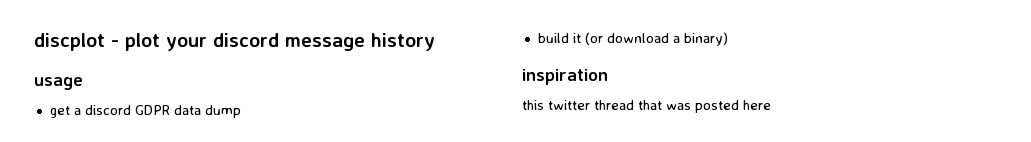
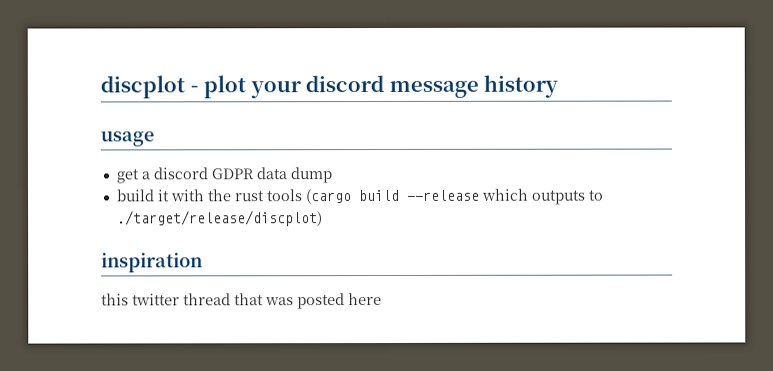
[584,32,728,46] (or download a binary) -> [170,188,604,205] [116,210,323,227] with the rust tools (cargo build --release which outputs to ./target/release/discplot)

